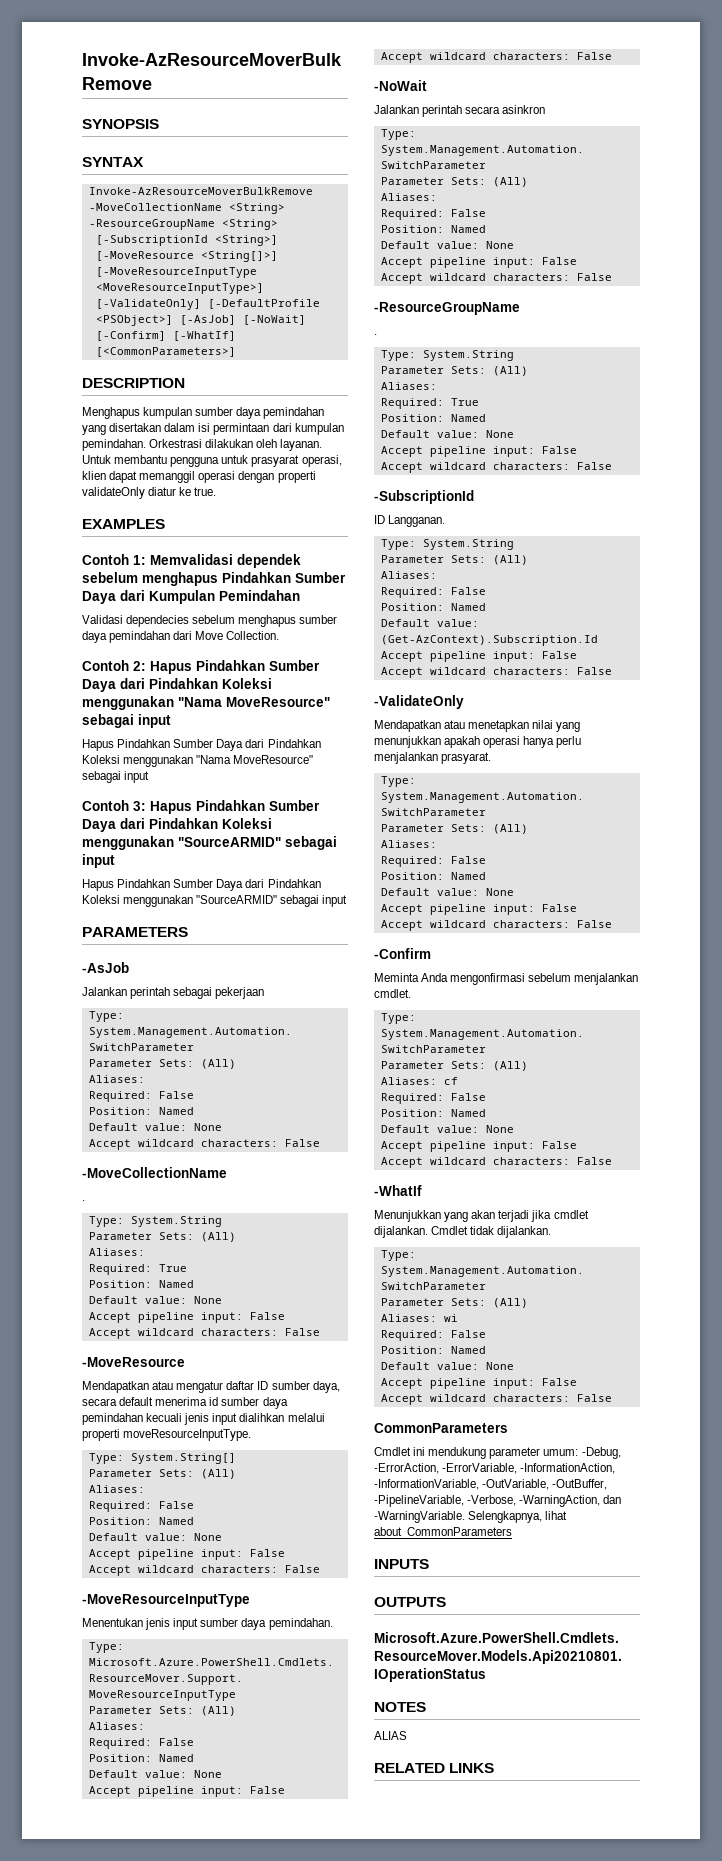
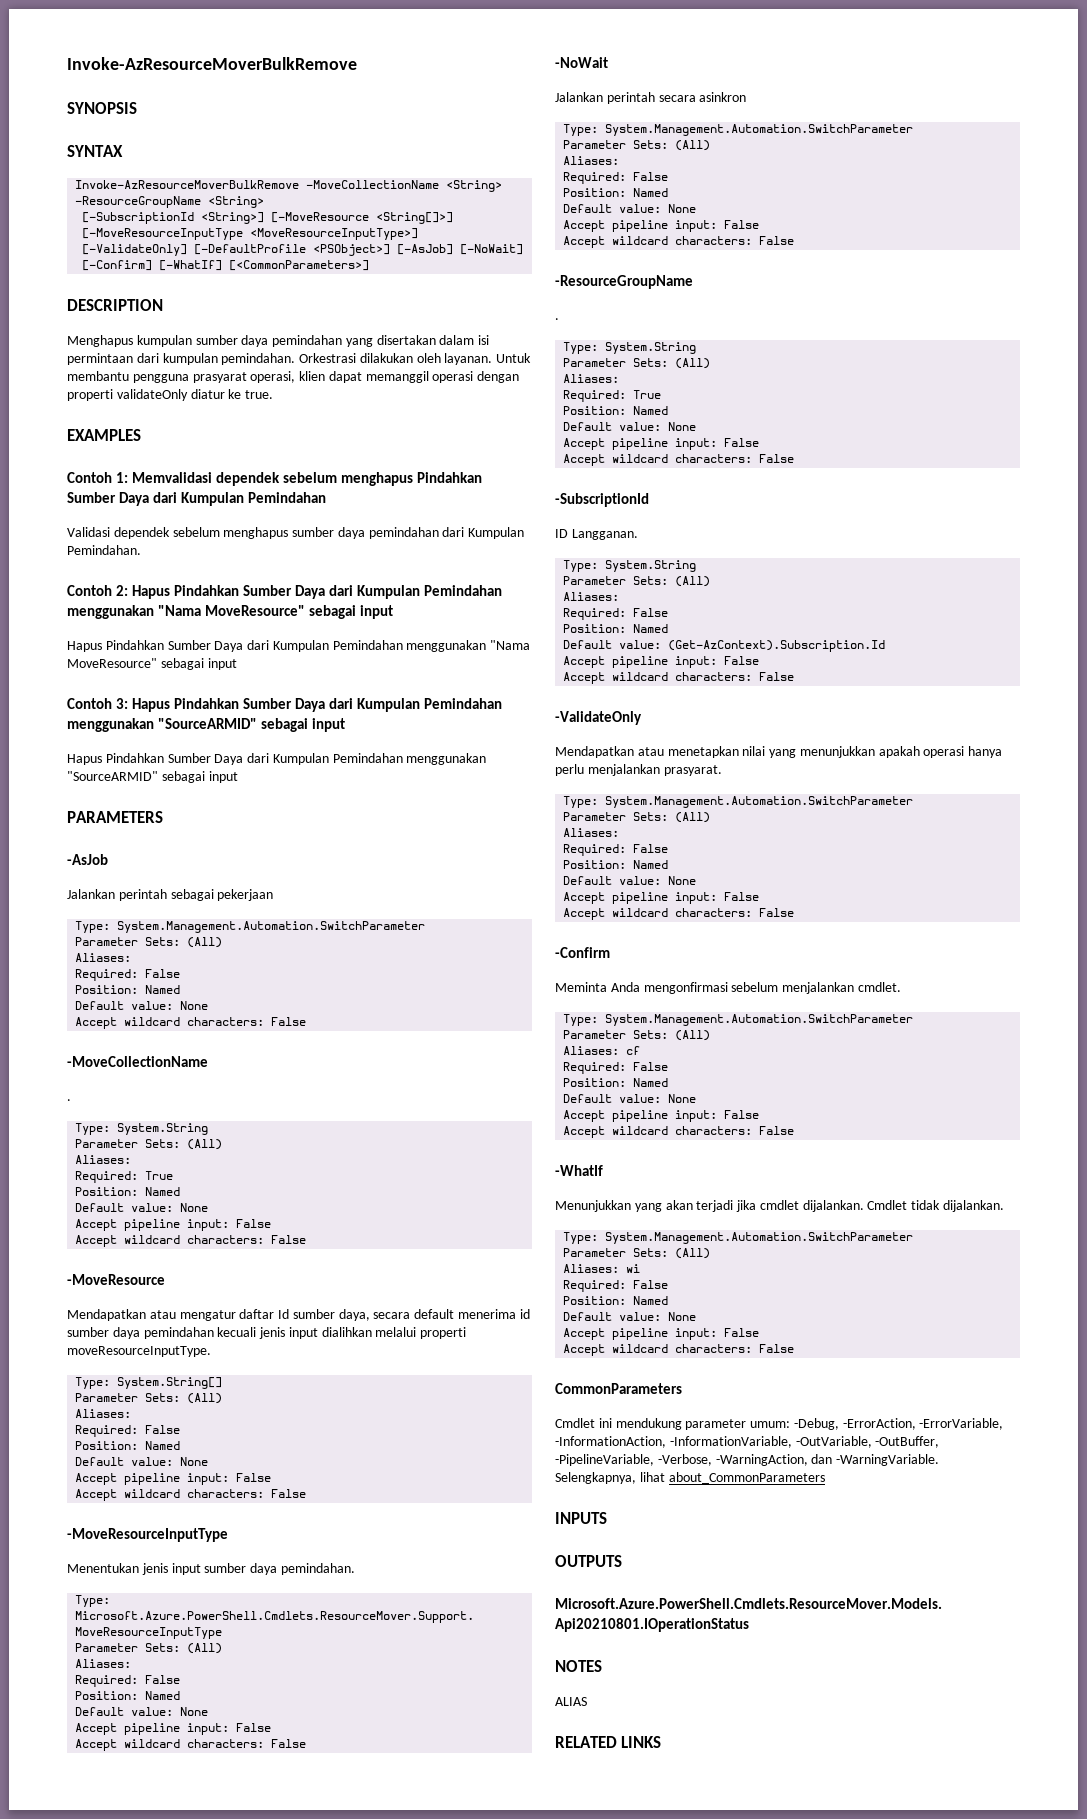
[221,455,249,464] untuk -> (189, 378) none
[126,615,190,627] dependecies -> [113,527,170,539] dependek
[195,631,280,640] Move Collection. -> [468,527,525,539] [67,545,141,555] Kumpulan Pemindahan.
[149,678,272,689] Pindahkan Koleksi -> [357,585,503,599] Kumpulan Pemindahan
[267,739,321,748] [82,755,120,764] Pindahkan Koleksi -> [272,640,403,652] Kumpulan Pemindahan
[149,818,272,829] Pindahkan Koleksi -> [357,698,503,712] Kumpulan Pemindahan
[267,879,321,888] [82,895,120,904] Pindahkan Koleksi -> [272,753,403,765] Kumpulan Pemindahan
[257,1381,269,1390] ID -> [278,1309,290,1319] Id

